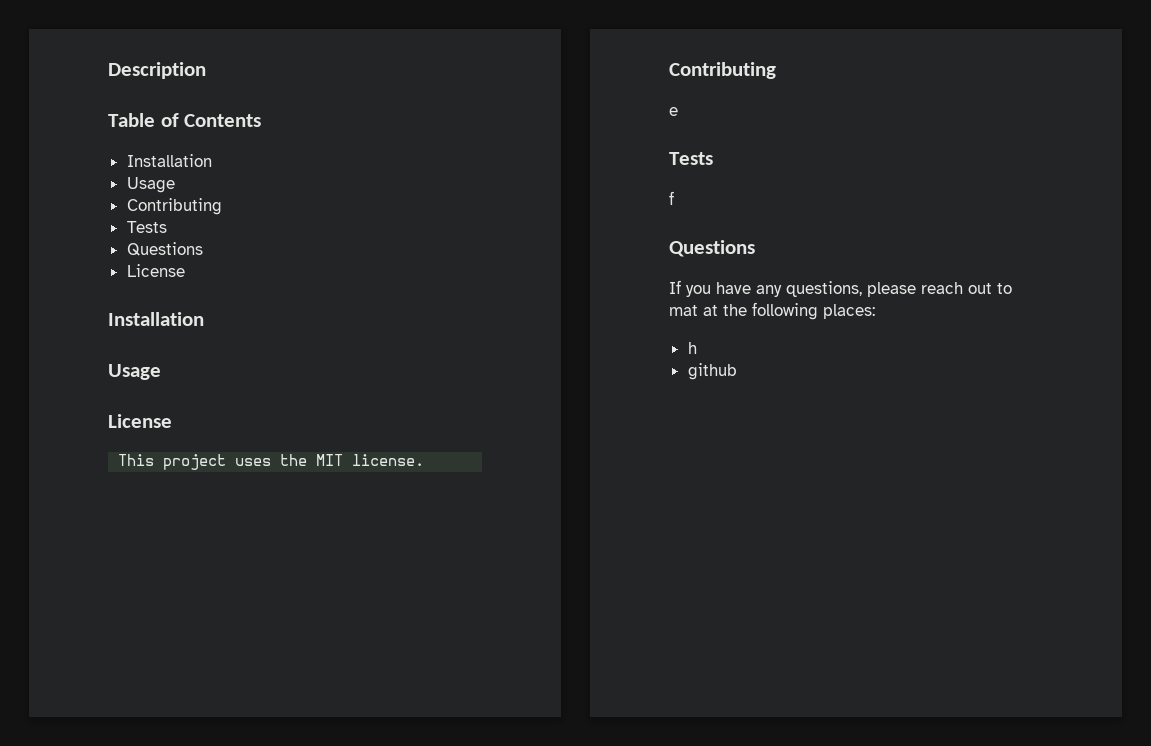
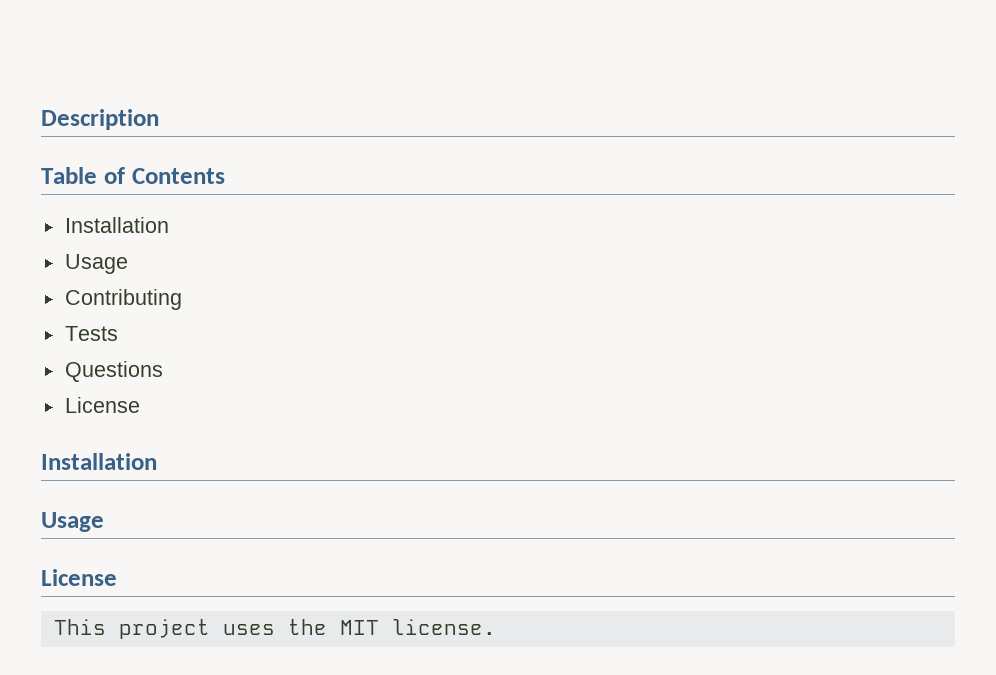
[669,62,776,79] [669,107,678,116] [669,152,713,165] [669,191,674,205] [669,240,755,257] [669,280,1012,297] [669,302,875,320] [687,342,697,354] [687,363,737,380] // Contributing // e // Tests // f // Questions // If you have any questions, please reach out to mat at the following places: // h // github -> (496, 627) none

